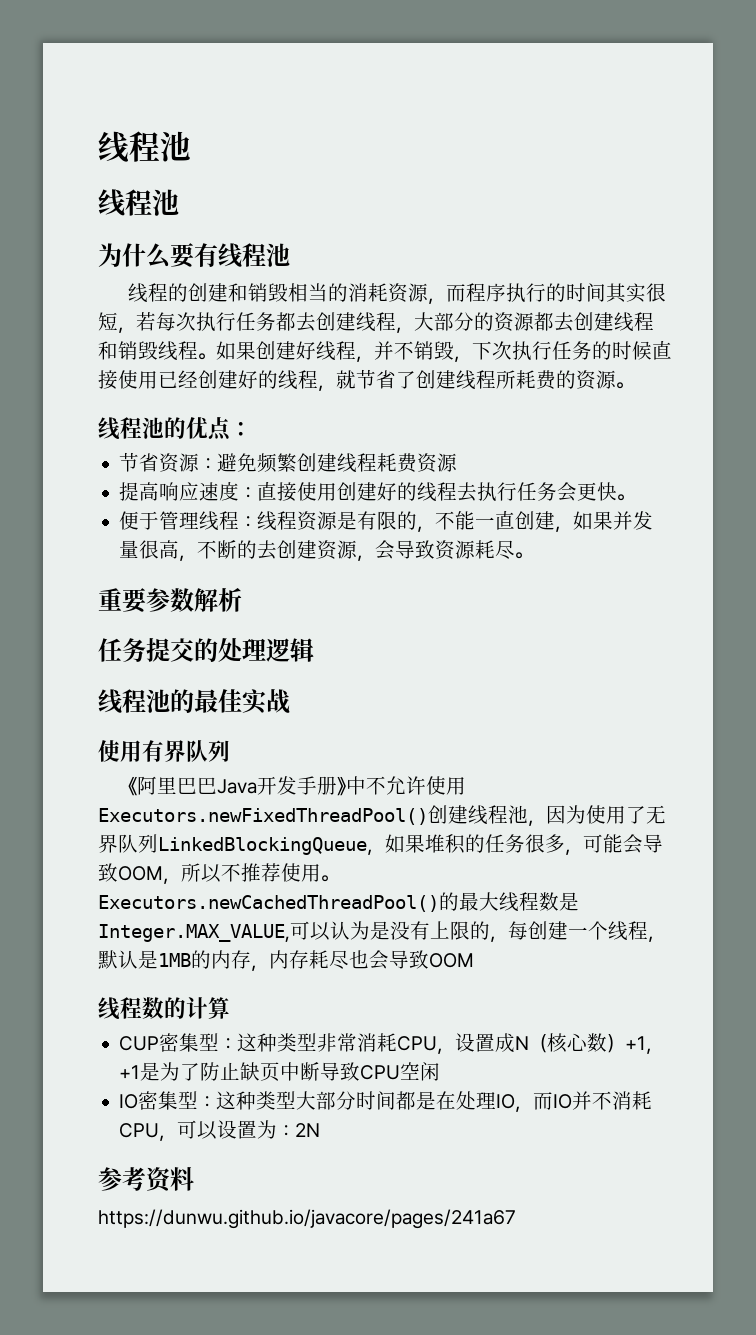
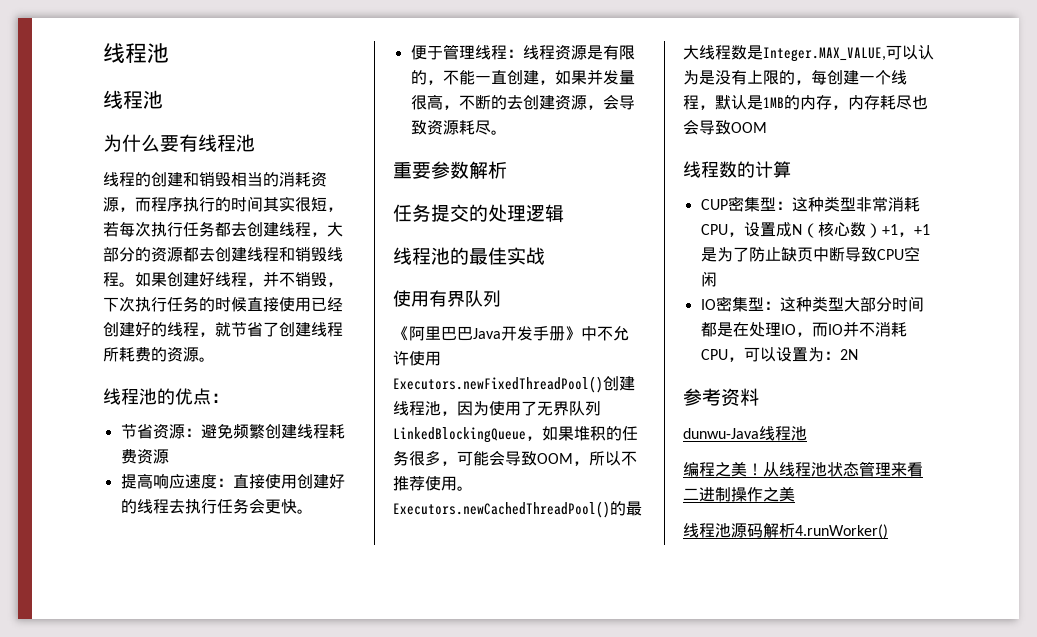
[98,1209,516,1229] https://dunwu.github.io/javacore/pages/241a67 -> [683,426,807,441] [683,461,923,477] [683,487,795,502] [683,523,888,539] dunwu-Java线程池 // 编程之美！从线程池状态管理来看二进制操作之美 // 线程池源码解析4.runWorker()

